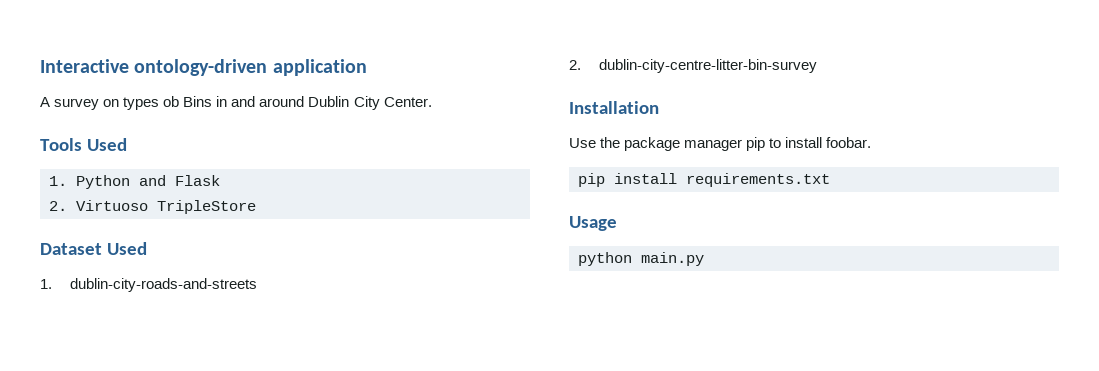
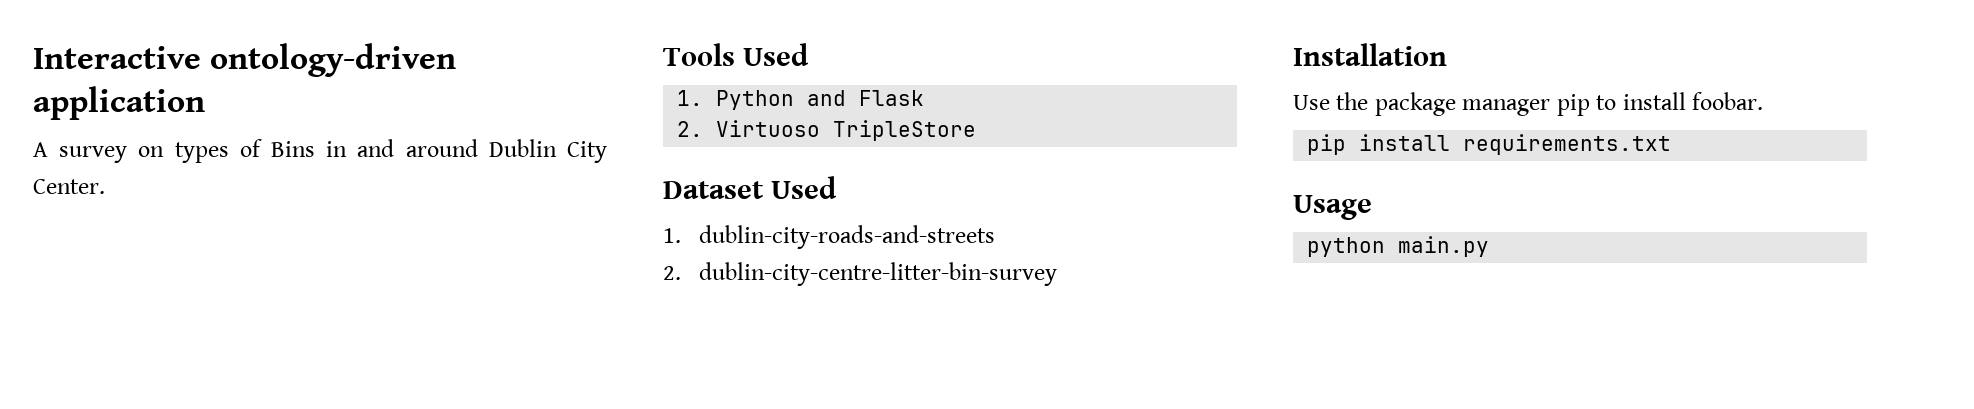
[163,96,180,107] ob -> [239,139,262,157] of

